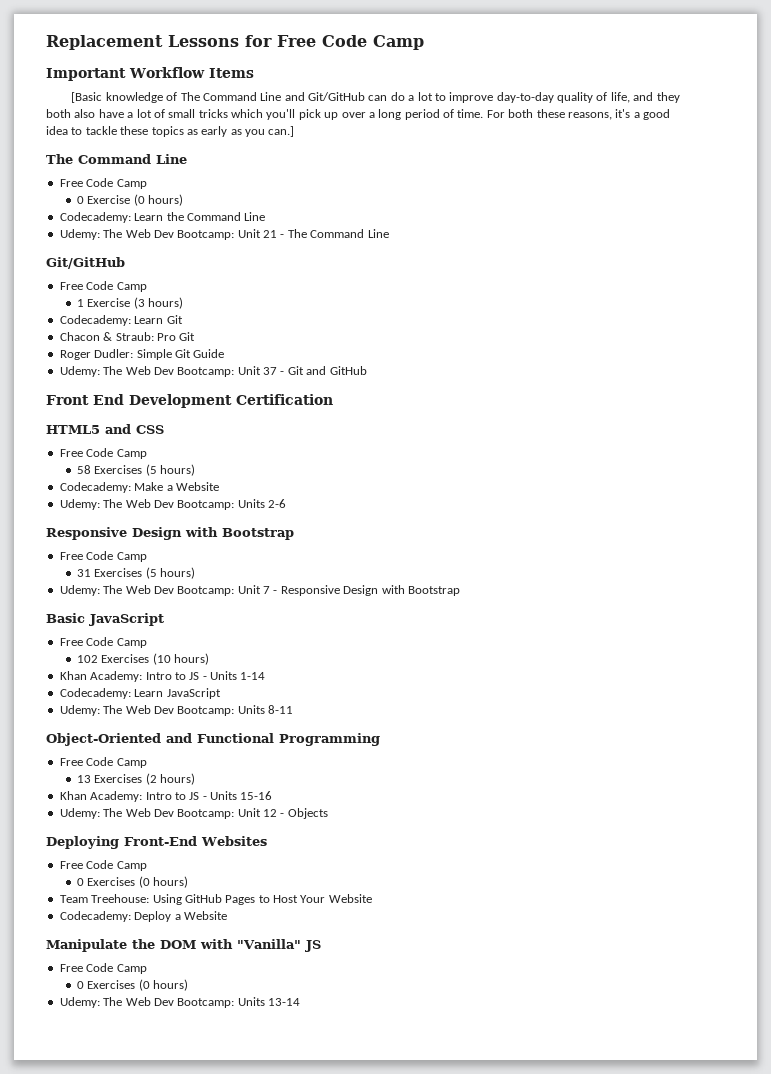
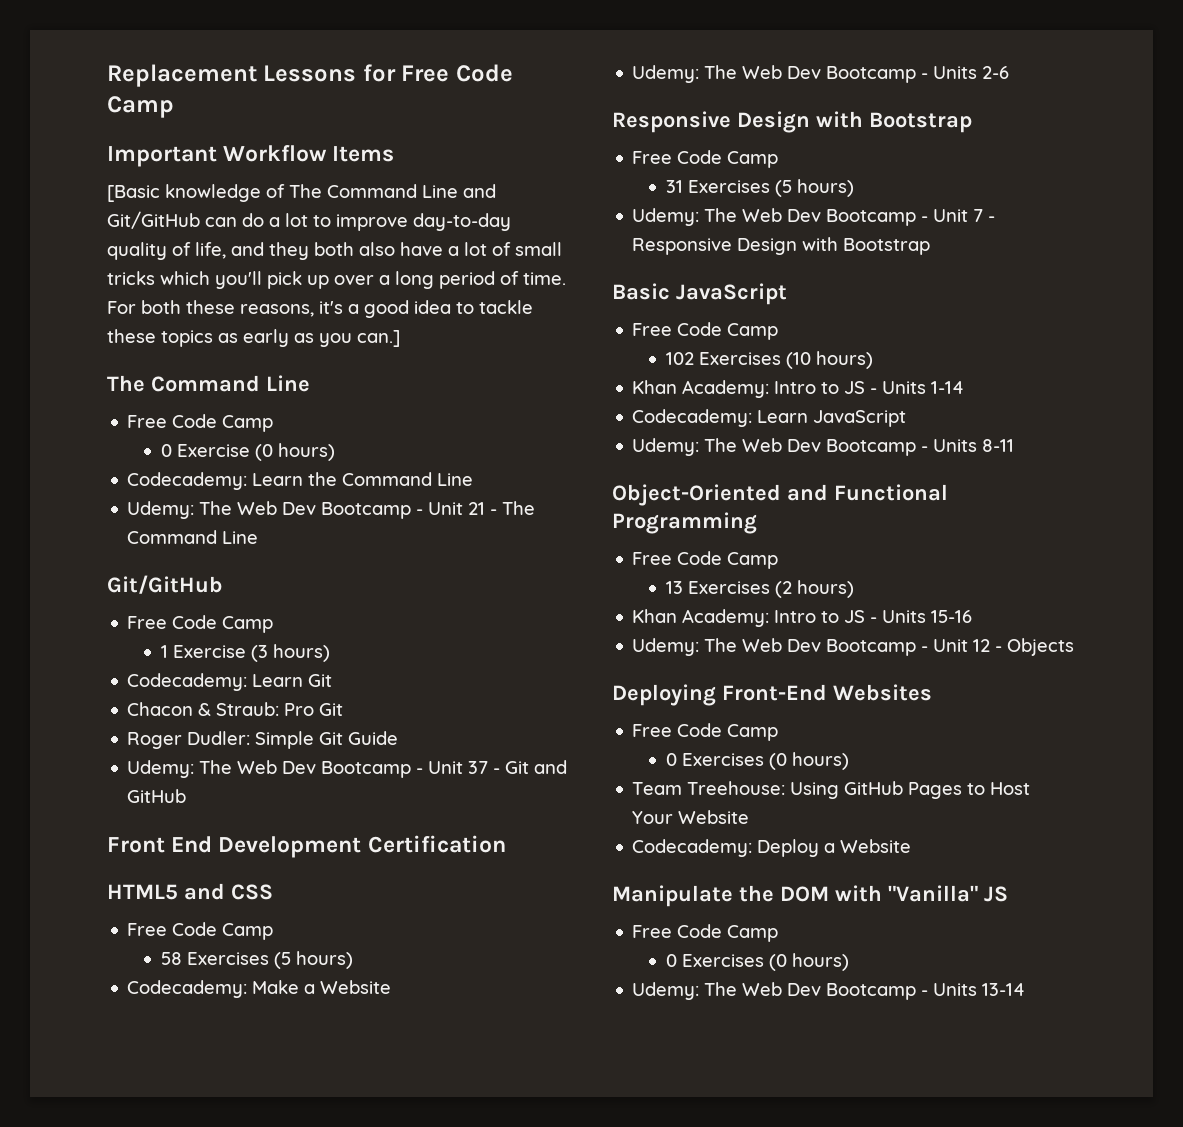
[177,230,235,240] Bootcamp: -> [321,502,424,519] Bootcamp -
[177,367,235,377] Bootcamp: -> [321,761,424,778] Bootcamp -
[177,500,235,510] Bootcamp: -> [826,66,929,83] Bootcamp -
[177,586,235,596] Bootcamp: -> [826,209,929,226] Bootcamp -
[177,706,235,716] Bootcamp: -> [826,439,929,456] Bootcamp -
[177,809,235,819] Bootcamp: -> [826,639,929,656] Bootcamp -
[177,998,235,1008] Bootcamp: -> [826,983,929,1000] Bootcamp -

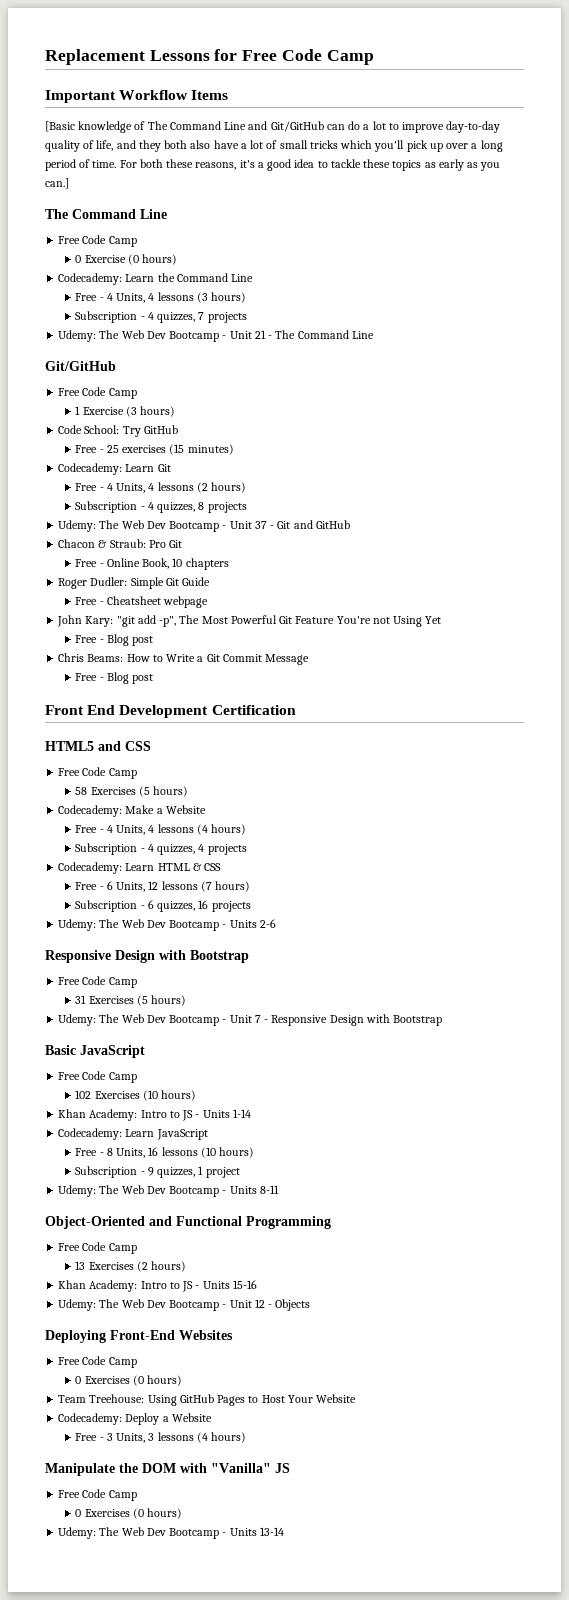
(474, 479) none -> [75,292,247,303] [75,311,247,323] // Free - 4 Units, 4 lessons (3 hours) // Subscription - 4 quizzes, 7 projects
[127,673,333,691] [127,702,344,716] [127,731,399,749] Codecademy: Learn Git // Chacon & Straub: Pro Git // Roger Dudler: Simple Git Guide -> [58,425,178,437] [75,444,234,455] [58,463,171,475] [75,482,247,493] [75,501,247,513] Code School: Try GitHub // Free - 25 exercises (15 minutes) // Codecademy: Learn Git // Free - 4 Units, 4 lessons (2 hours) // Subscription - 4 quizzes, 8 projects
(187, 796) none -> [58,539,183,548] [75,558,229,570] [58,577,211,589] [75,596,209,608] [57,615,442,627] [75,634,154,646] [58,653,310,665] [75,672,154,684] // Chacon & Straub: Pro Git // Free - Online Book, 10 chapters // Roger Dudler: Simple Git Guide // Free - Cheatsheet webpage // John Kary: "git add -p", The Most Powerful Git Feature You're not Using Yet // Free - Blog post // Chris Beams: How to Write a Git Commit Message // Free - Blog post
(392, 987) none -> [75,824,247,835] [75,843,247,855] [58,862,222,874] [75,881,251,892] [75,900,251,912] // Free - 4 Units, 4 lessons (4 hours) // Subscription - 4 quizzes, 4 projects // Codecademy: Learn HTML & CSS // Free - 6 Units, 12 lessons (7 hours) // Subscription - 6 quizzes, 16 projects
(907, 418) none -> [75,1147,255,1158] [75,1166,240,1178] // Free - 8 Units, 16 lessons (10 hours) // Subscription - 9 quizzes, 1 project
(912, 846) none -> [75,1432,247,1443] // Free - 3 Units, 3 lessons (4 hours)

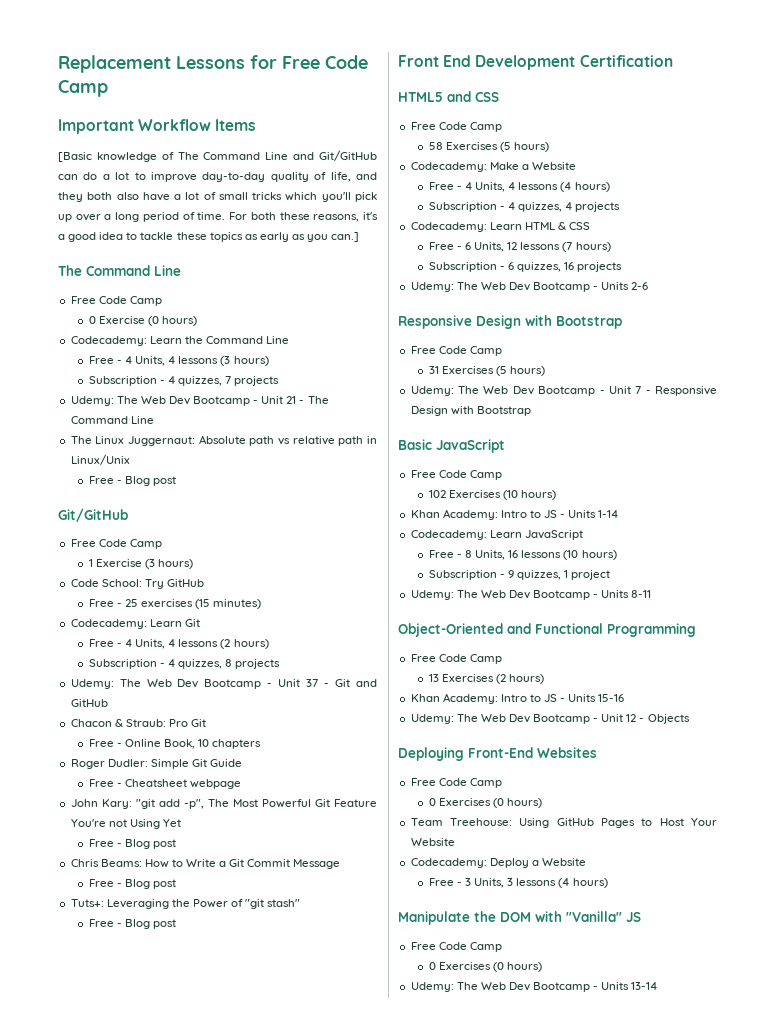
(374, 335) none -> [70,435,377,446] [70,454,130,465] [88,476,177,486] // The Linux Juggernaut: Absolute path vs relative path in Linux/Unix // Free - Blog post
(154, 679) none -> [70,899,301,909] [88,919,177,929] // Tuts+: Leveraging the Power of "git stash" // Free - Blog post

